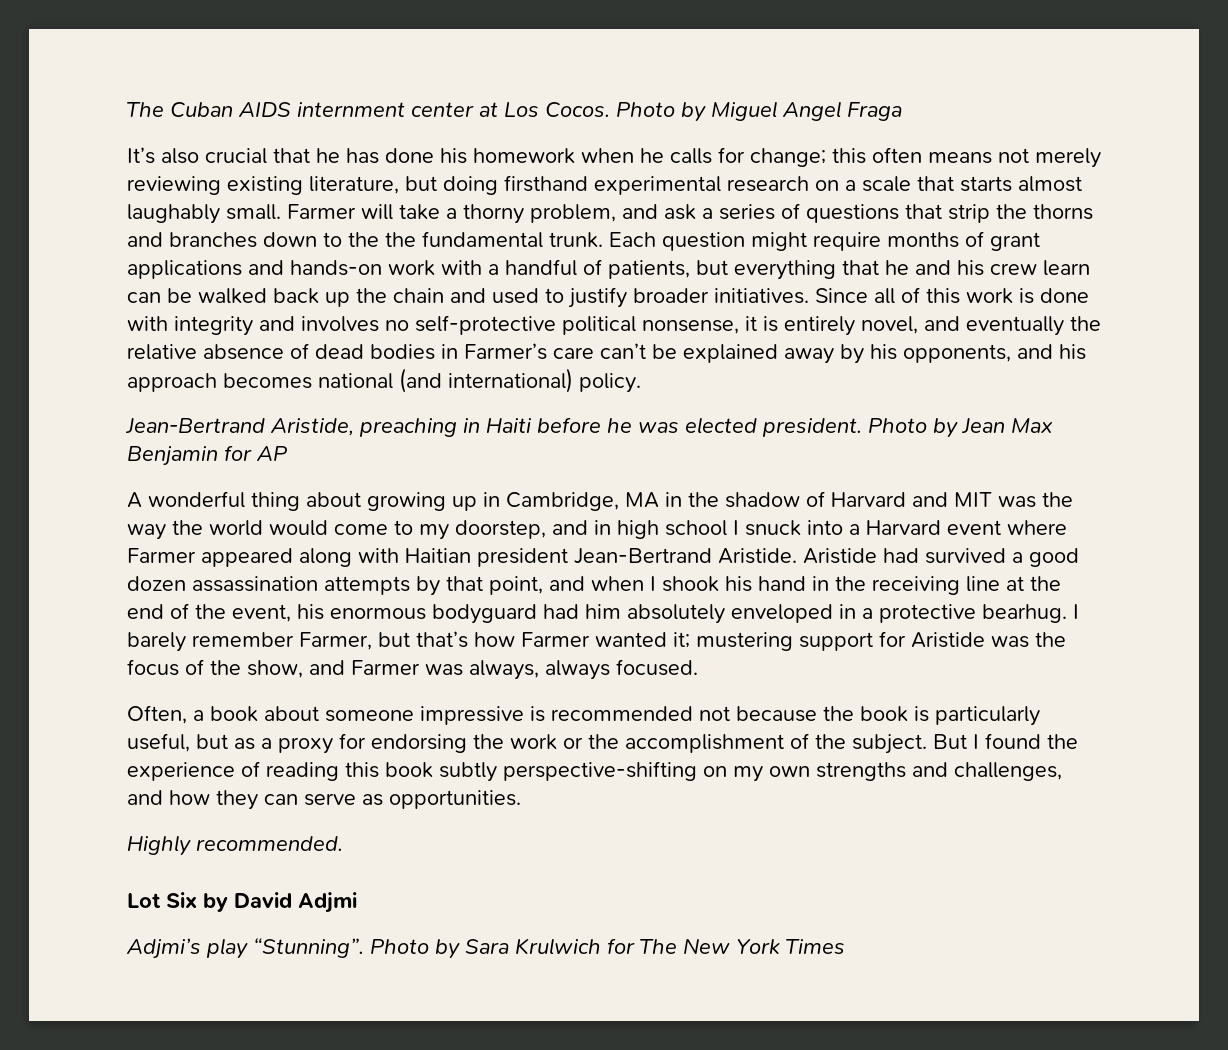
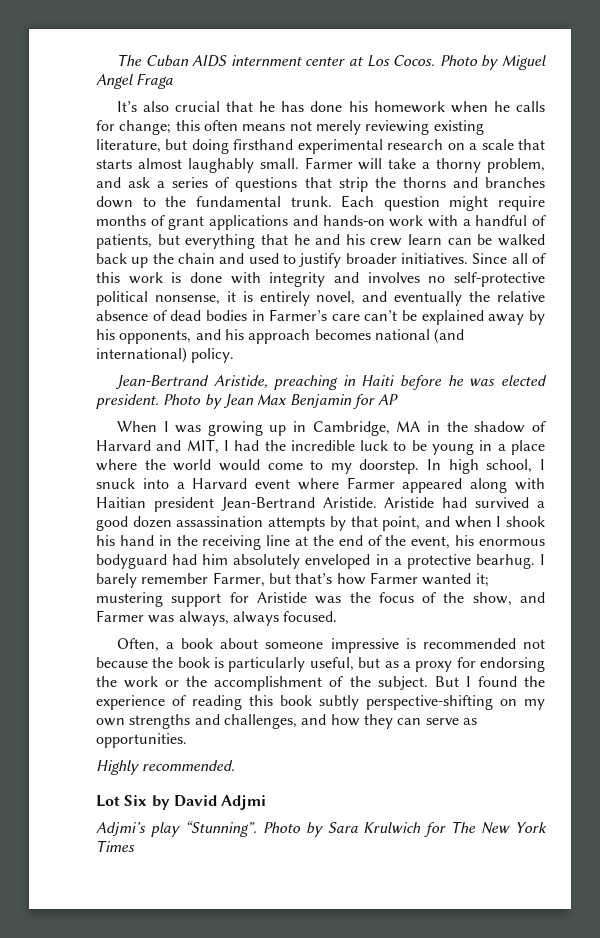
[385,232,416,247] the -> (187, 201) none
[127,491,361,511] A wonderful thing about -> [116,421,202,433] When I was
[954,492,1073,508] [127,524,166,540] MIT was the way -> [186,439,546,455] [96,459,137,471] MIT, I had the incredible luck to be young in a place where
[455,520,727,539] doorstep, and in high school -> [359,459,533,474] doorstep. In high school,

